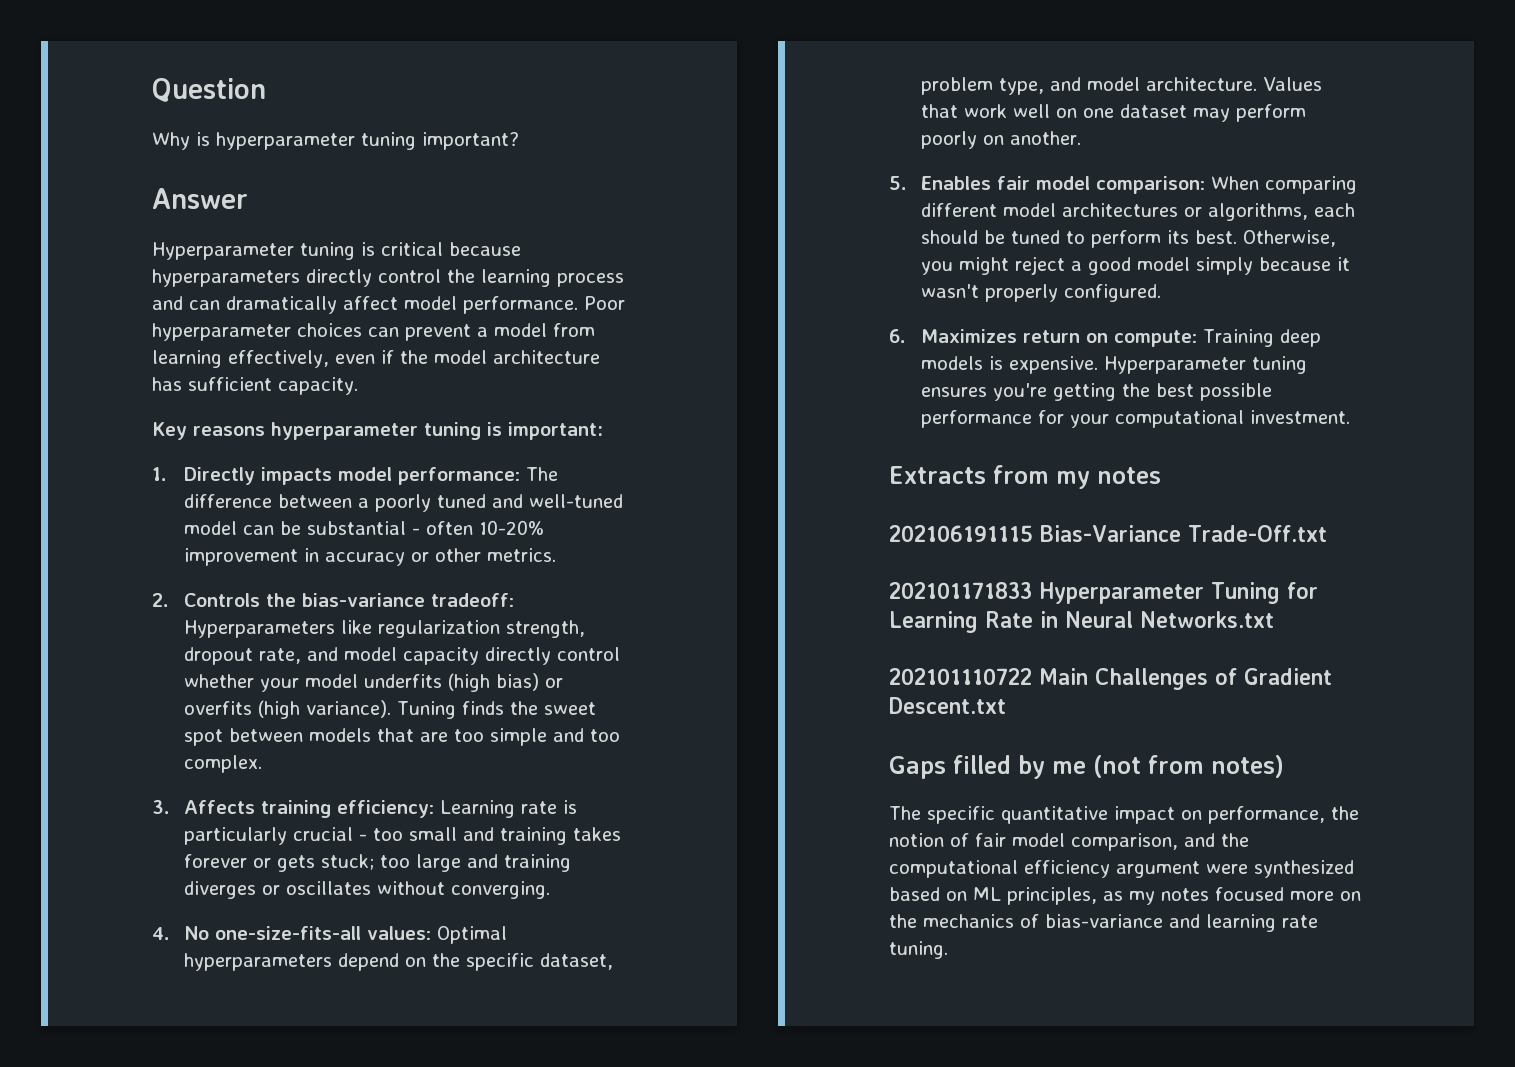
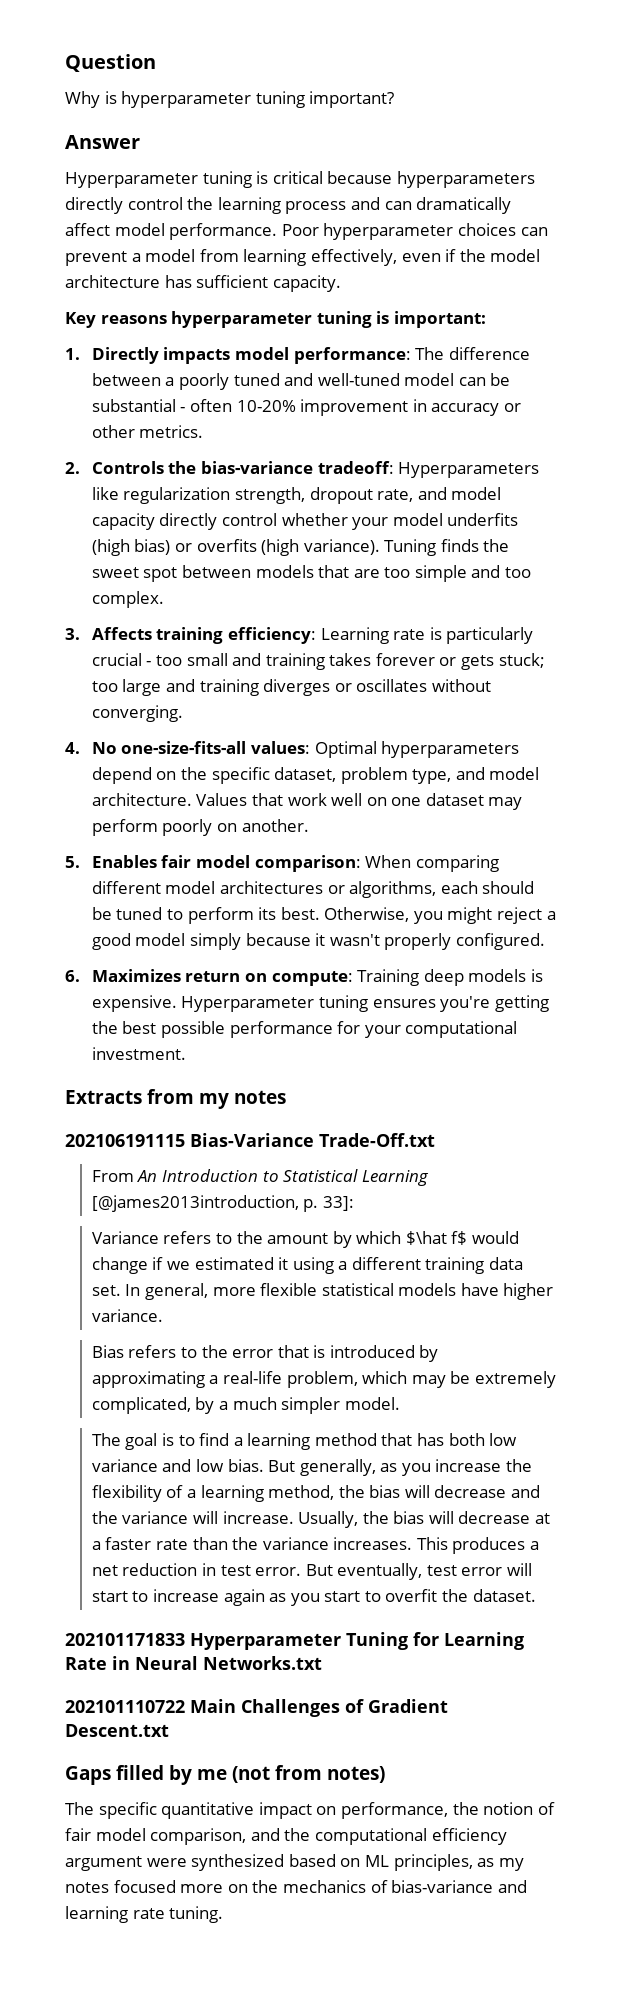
(1327, 533) none -> [91,1169,429,1186] [91,1195,354,1212] [91,1231,520,1248] [91,1257,524,1274] [91,1283,554,1300] [91,1309,163,1322] [91,1345,439,1362] [91,1371,556,1388] [91,1397,400,1414] [91,1433,518,1450] [91,1459,533,1476] [91,1485,541,1502] [91,1511,551,1528] [91,1537,540,1554] [91,1563,533,1580] [91,1589,536,1606] // From An Introduction to Statistical Learning [@james2013introduction, p. 33]: // Variance refers to the amount by which $\hat f$ would change if we estimated it using a different training data set. In general, more flexible statistical models have higher variance. // Bias refers to the error that is introduced by approximating a real-life problem, which may be extremely complicated, by a much simpler model. // The goal is to find a learning method that has both low variance and low bias. But generally, as you increase the flexibility of a learning method, the bias will decrease and the variance will increase. Usually, the bias will decrease at a faster rate than the variance increases. This produces a net reduction in test error. But eventually, test error will start to increase again as you start to overfit the dataset.

